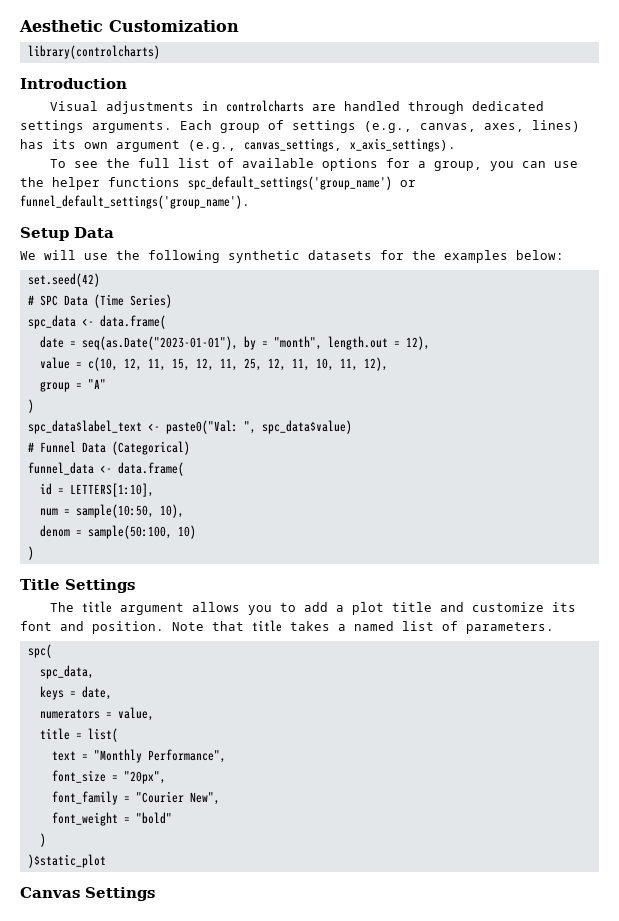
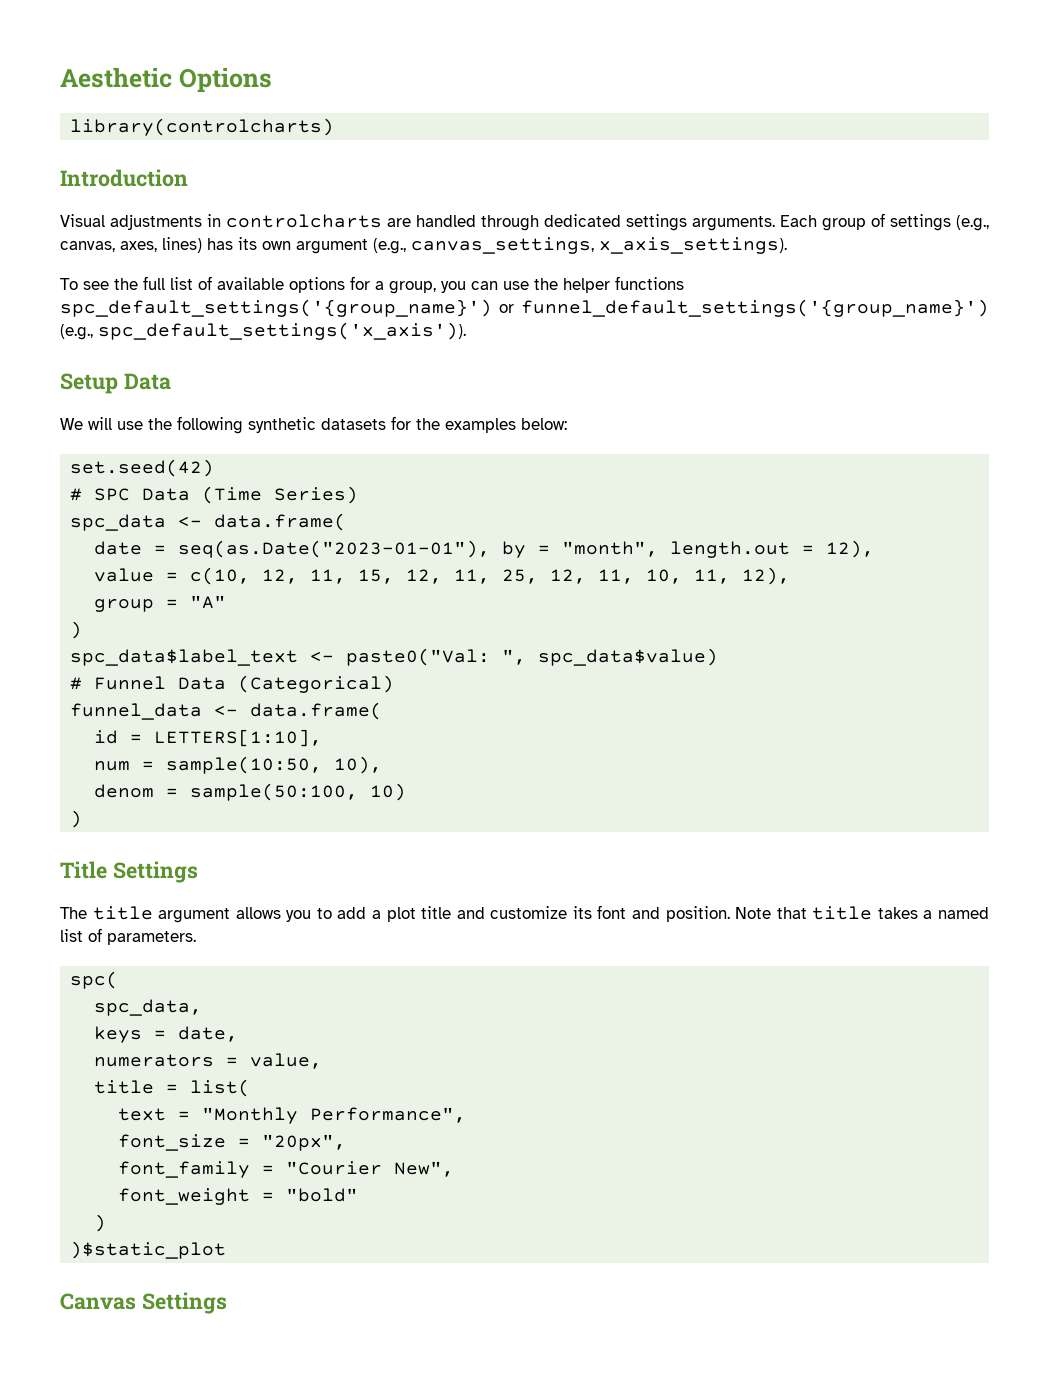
[109,20,239,32] Customization -> [178,67,272,93] Options
[188,176,416,190] [20,195,250,209] spc_default_settings('group_name') or funnel_default_settings('group_name'). -> [60,299,989,317] [60,322,466,340] spc_default_settings('{group_name}') or funnel_default_settings('{group_name}') (e.g., spc_default_settings('x_axis')).

